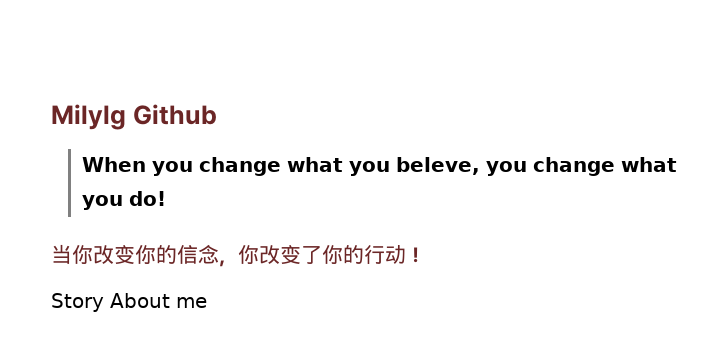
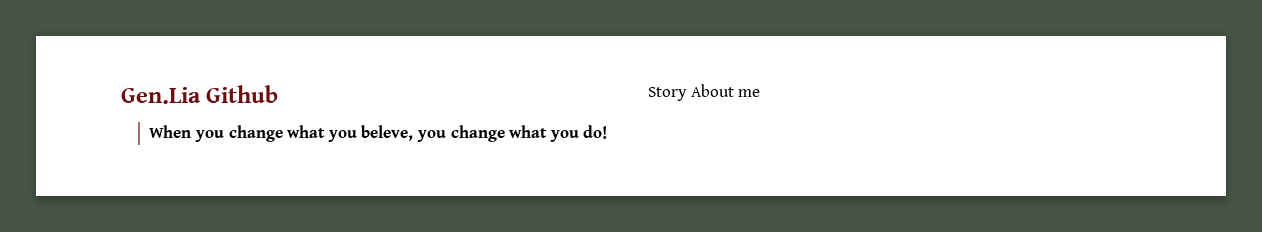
[51,104,126,130] Milylg -> [121,87,201,104] Gen.Lia
[51,244,425,267] // 当你改变你的信念，你改变了你的行动！ -> (608, 132) none

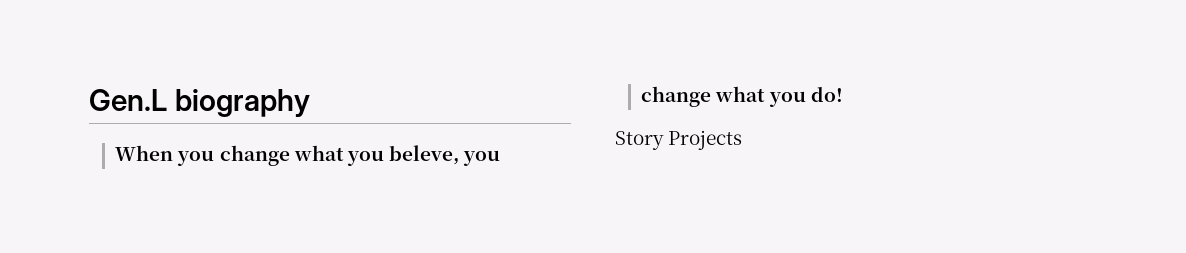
[121,85,279,104] Gen.Lia Github -> [89,89,310,117] Gen.L biography
[690,84,761,97] About me -> [668,130,743,150] Projects

